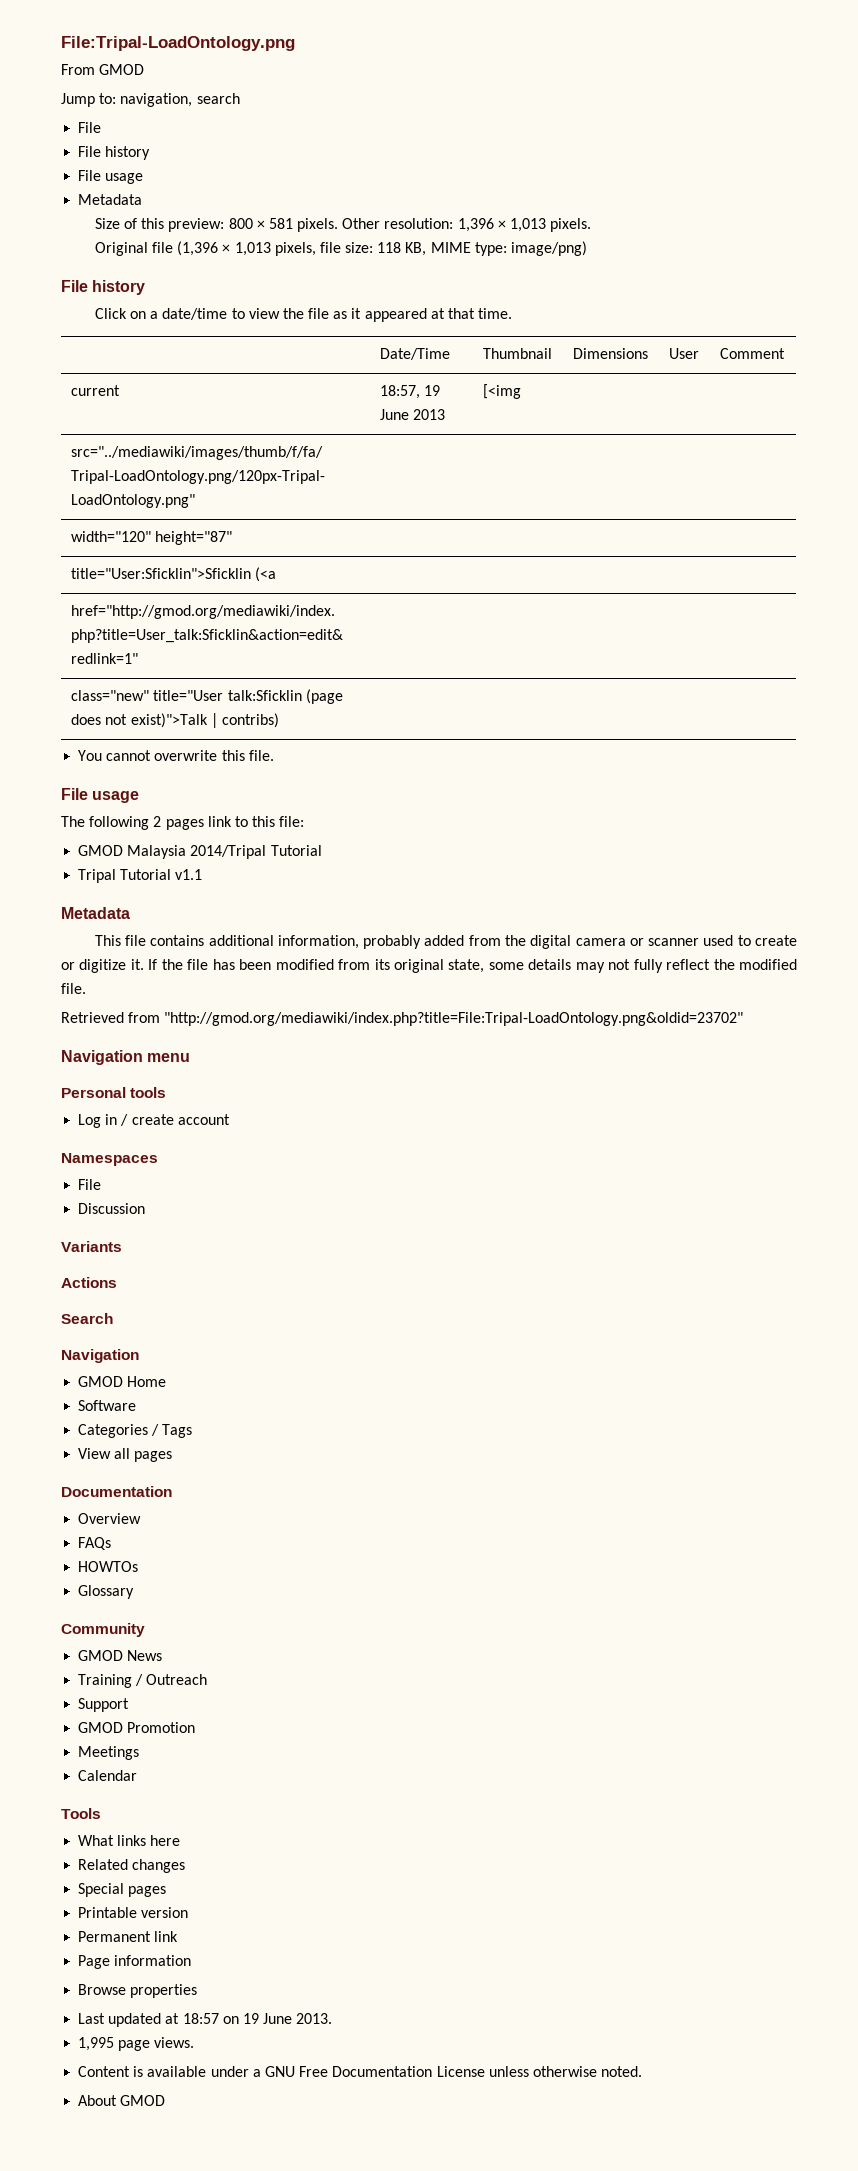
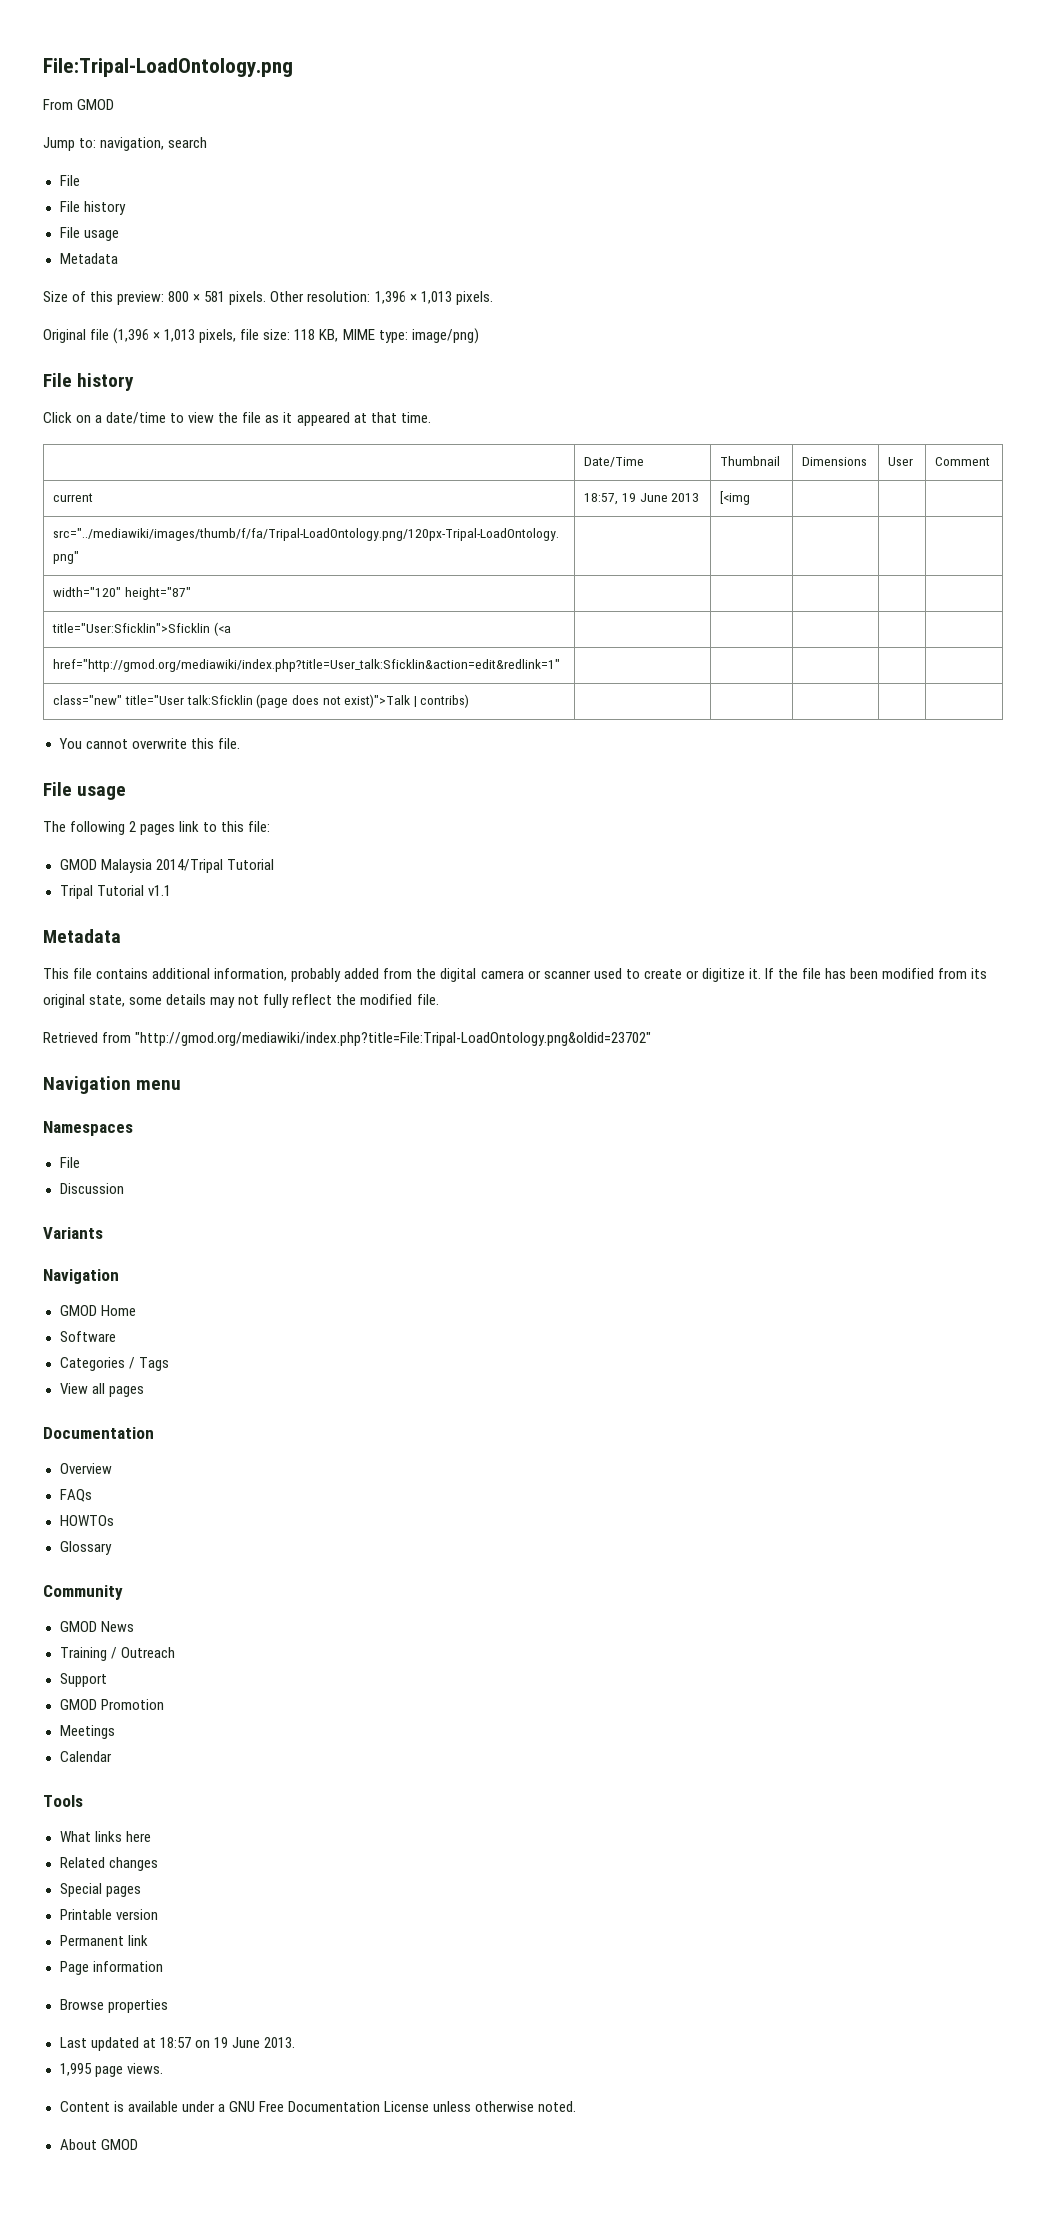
[61,1087,167,1098] [78,1114,230,1128] // Personal tools // Log in / create account -> (182, 1085) none
[61,1277,117,1288] [61,1313,113,1324] // Actions // Search -> (103, 1233) none

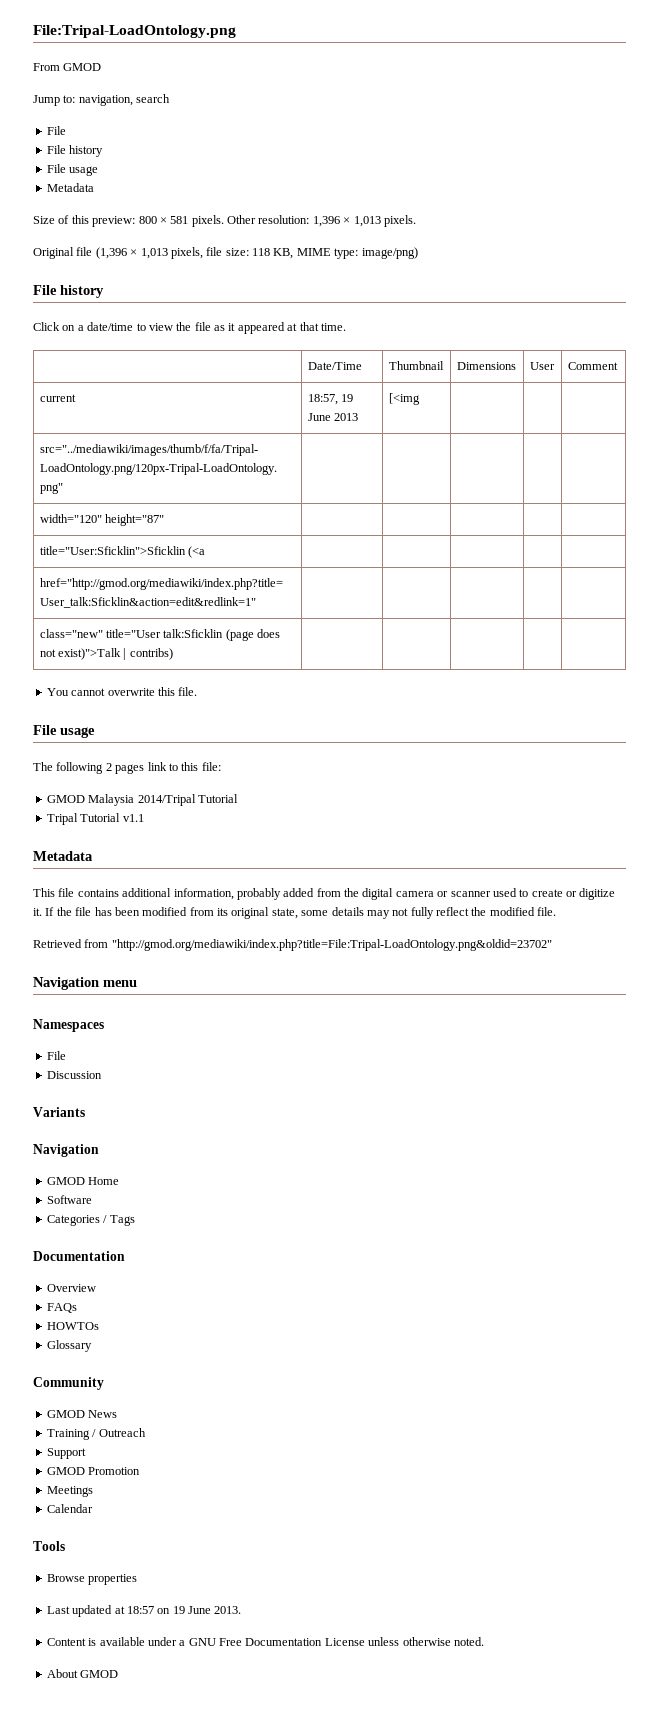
[59,1383,144,1397] // View all pages -> (135, 1220) none
[59,1831,151,1842] [59,1857,158,1871] [59,1883,141,1897] [59,1909,158,1920] [59,1935,148,1946] [59,1961,163,1975] // What links here // Related changes // Special pages // Printable version // Permanent link // Page information -> (65, 1546) none
[59,2063,163,2077] // 1,995 page views. -> (242, 1610) none

